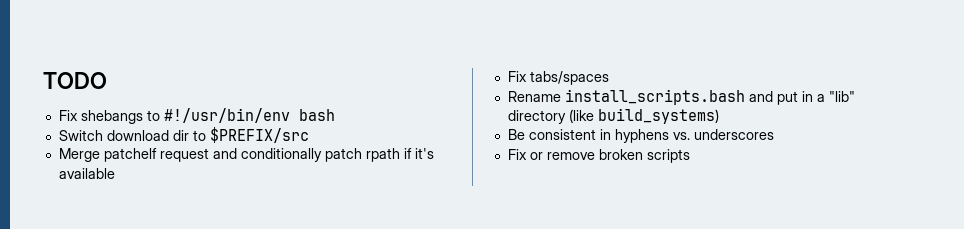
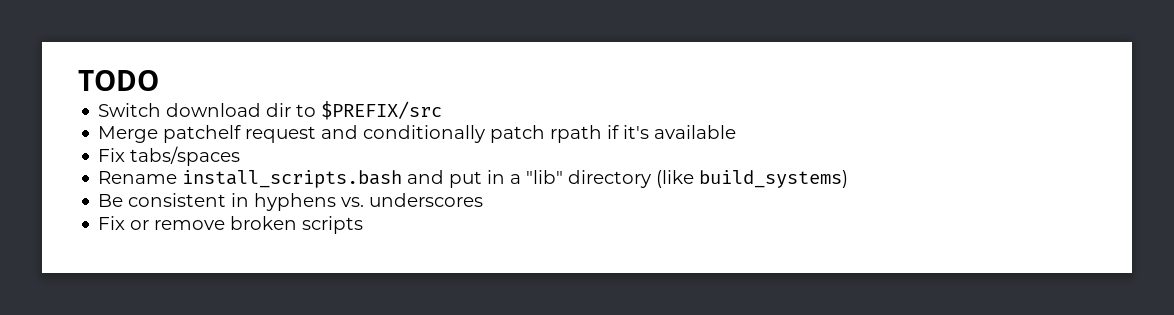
[58,108,335,124] // Fix shebangs to #!/usr/bin/env bash -> (159, 80) none

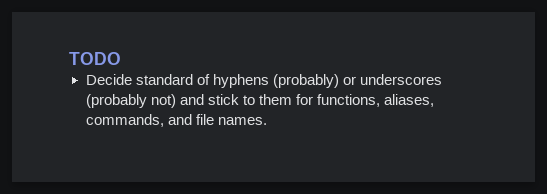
[98,101,443,120] [98,125,737,143] [98,146,241,166] [98,170,849,188] [98,193,484,211] [98,216,364,234] Switch download dir to $PREFIX/src // Merge patchelf request and conditionally patch rpath if it's available // Fix tabs/spaces // Rename install_scripts.bash and put in a "lib" directory (like build_systems) // Be consistent in hyphens vs. underscores // Fix or remove broken scripts -> [85,74,442,88] [85,94,434,108] [85,114,267,127] Decide standard of hyphens (probably) or underscores (probably not) and stick to them for functions, aliases, commands, and file names.

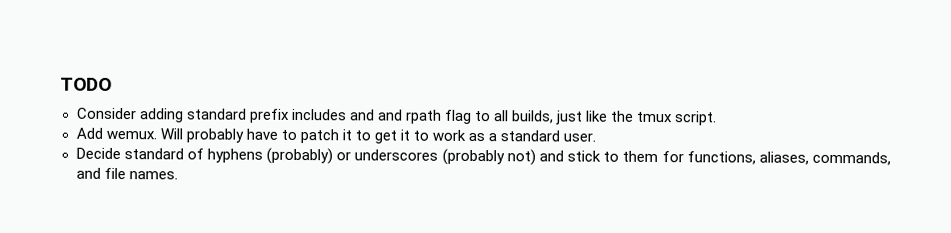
(121, 58) none -> [75,107,718,126] [75,127,597,144] // Consider adding standard prefix includes and and rpath flag to all builds, just like the tmux script. // Add wemux. Will probably have to patch it to get it to work as a standard user.

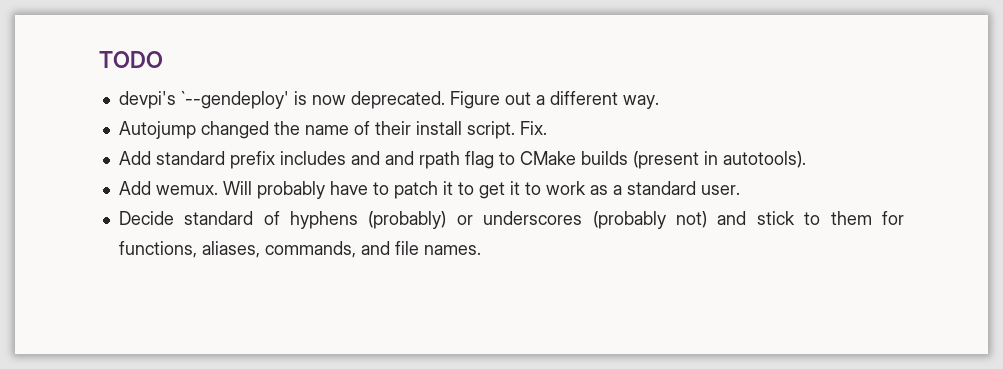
[75,107,184,123] Consider adding -> [118,91,659,109] [118,121,547,139] [118,151,151,165] devpi's `--gendeploy' is now deprecated. Figure out a different way. // Autojump changed the name of their install script. Fix. // Add
[493,110,718,126] all builds, just like the tmux script. -> [519,151,806,169] CMake builds (present in autotools).

